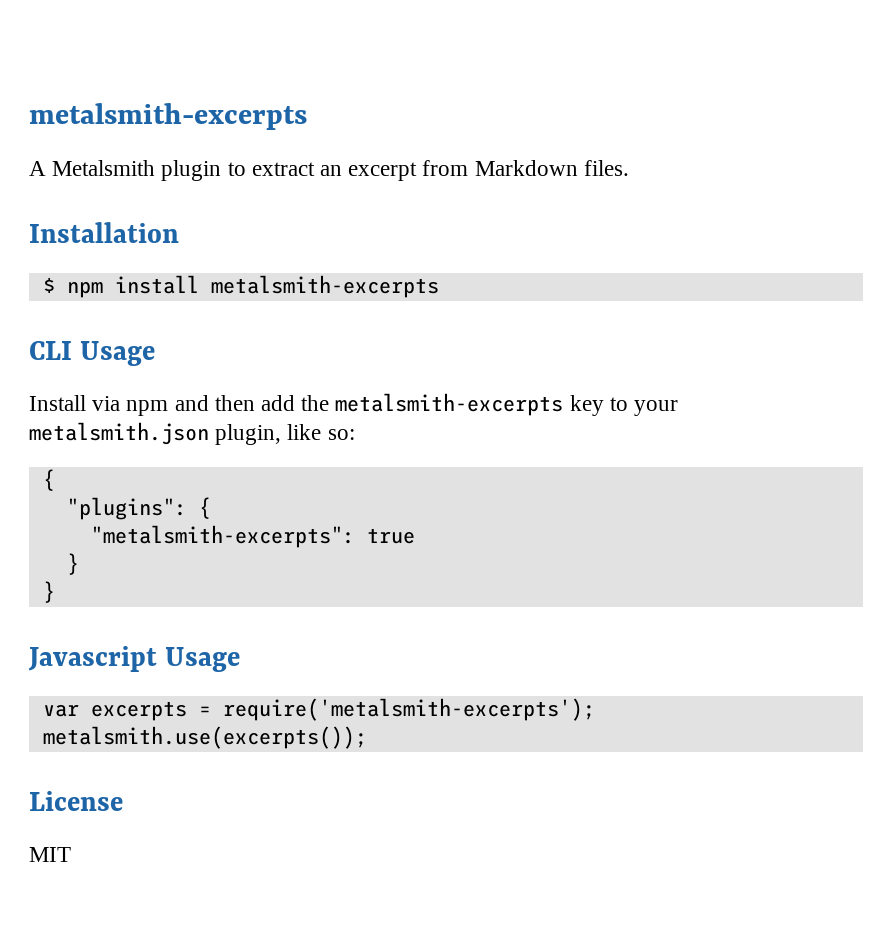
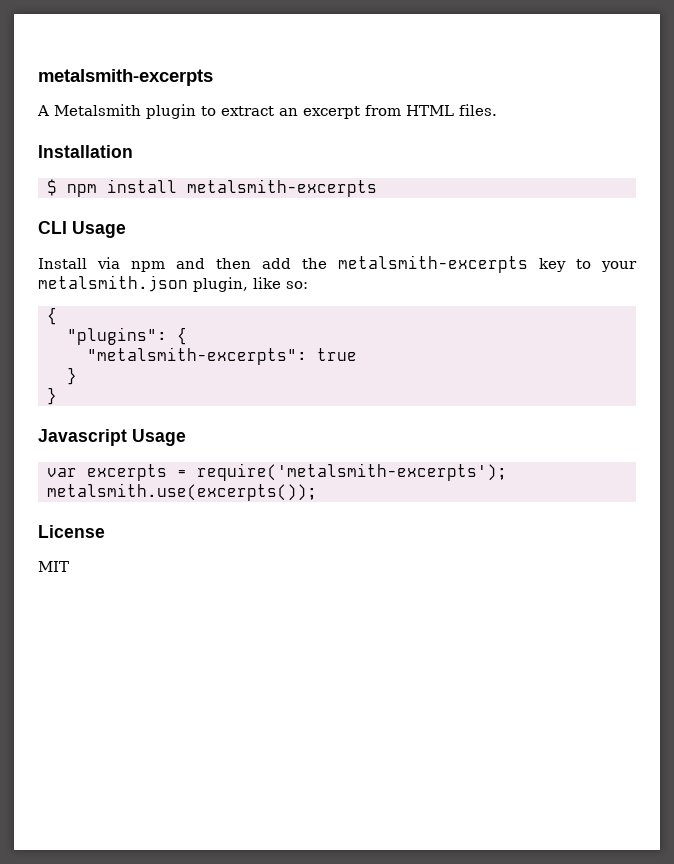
[474,160,578,176] Markdown -> [406,105,454,116] HTML

